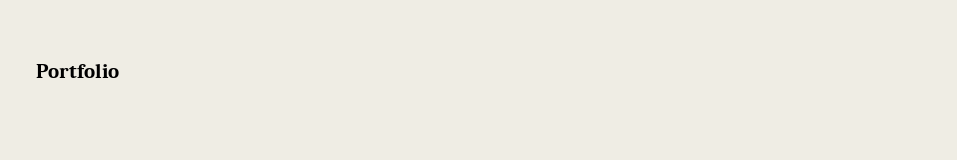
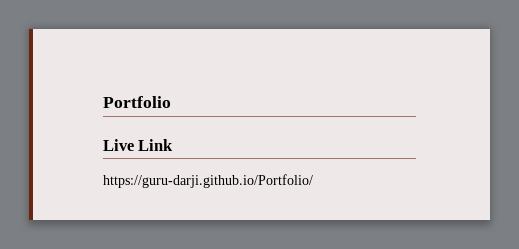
(119, 70) none -> [103,139,174,151] [103,174,313,188] // Live Link // https://guru-darji.github.io/Portfolio/

